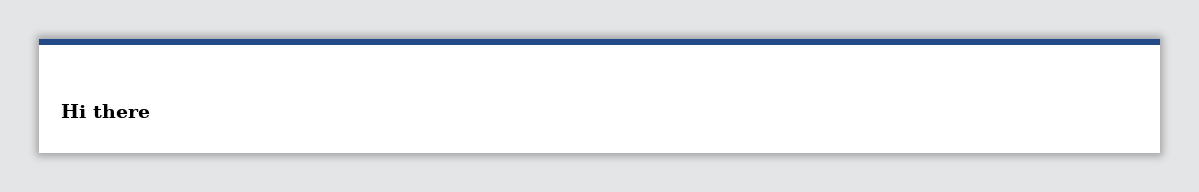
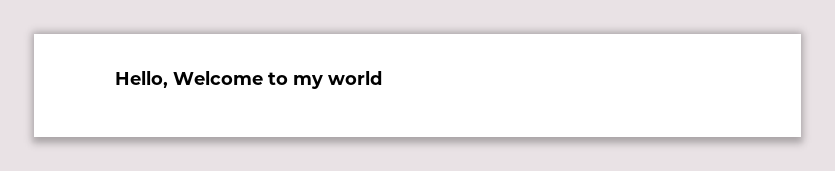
[61,104,150,118] Hi there -> [115,71,382,89] Hello, Welcome to my world

